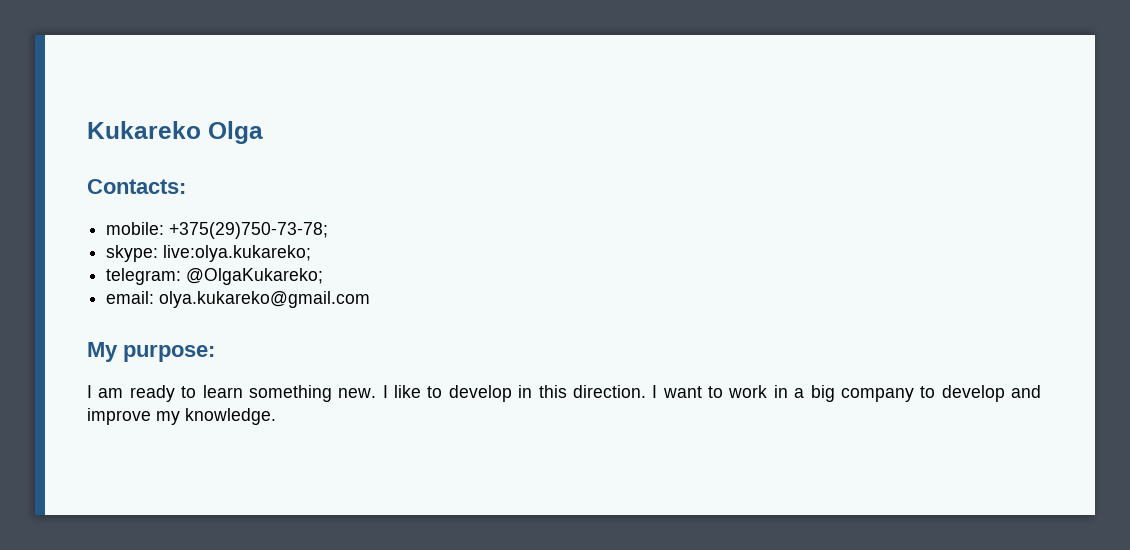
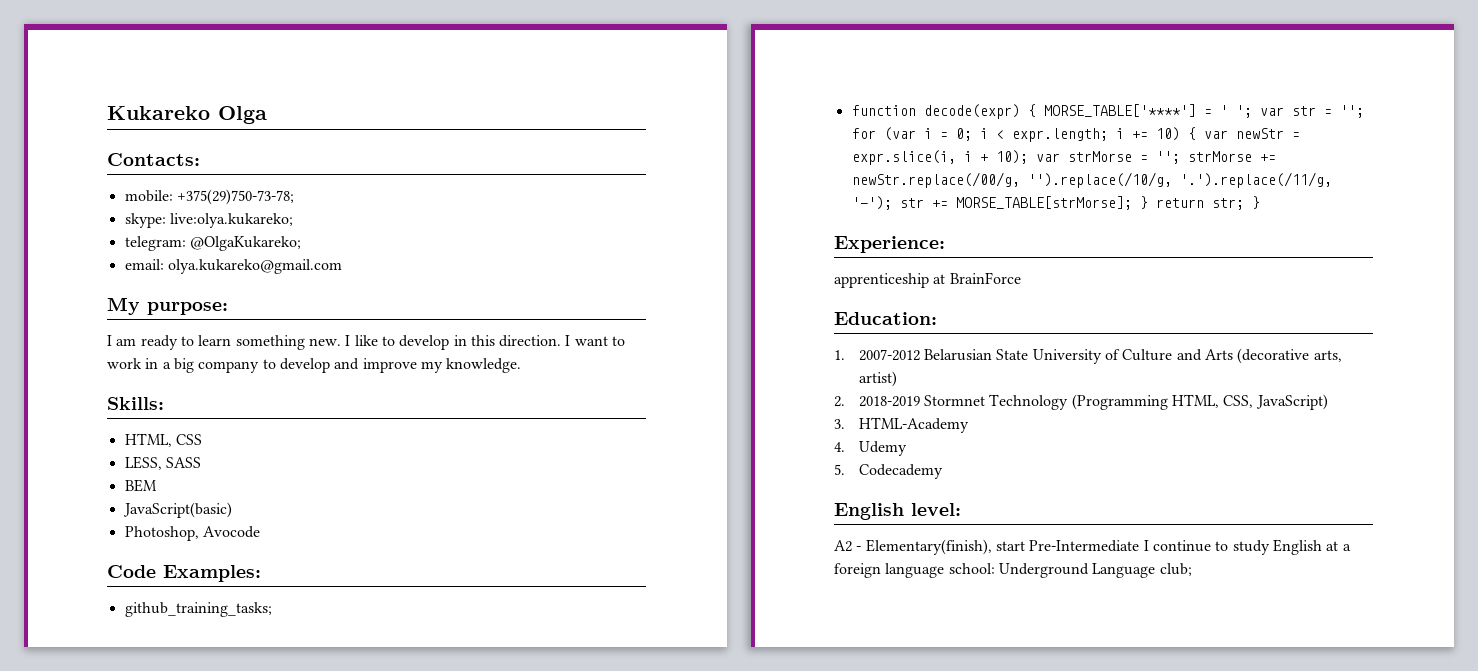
(276, 416) none -> [107,397,164,410] [124,433,202,447] [124,456,201,470] [124,479,157,492] [122,502,232,518] [124,526,260,541] [107,565,261,582] [124,602,272,617] [851,104,1364,119] [851,127,1300,142] [851,150,1276,165] [851,172,1332,188] [851,196,1260,210] [834,236,945,253] [834,272,1021,288] [834,312,937,325] [834,348,1342,364] [858,371,897,387] [834,394,1328,410] [834,417,969,433] [834,441,907,456] [834,464,943,479] [834,503,961,520] [834,539,1351,555] [834,563,1192,578] // Skills: // HTML, CSS // LESS, SASS // BEM // JavaScript(basic) // Photoshop, Avocode // Code Examples: // github_training_tasks; // function decode(expr) { MORSE_TABLE['****'] = ' '; var str = ''; for (var i = 0; i < expr.length; i += 10) { var newStr = expr.slice(i, i + 10); var strMorse = ''; strMorse += newStr.replace(/00/g, '').replace(/10/g, '.').replace(/11/g, '-'); str += MORSE_TABLE[strMorse]; } return str; } // Experience: // apprenticeship at BrainForce // Education: // 1. 2007-2012 Belarusian State University of Culture and Arts (decorative arts, artist) // 2. 2018-2019 Stormnet Technology (Programming HTML, CSS, JavaScript) // 3. HTML-Academy // 4. Udemy // 5. Codecademy // English level: // A2 - Elementary(finish), start Pre-Intermediate I continue to study English at a foreign language school: Underground Language club;

